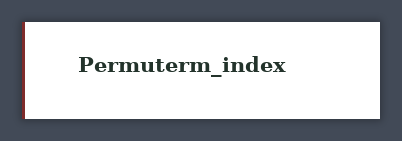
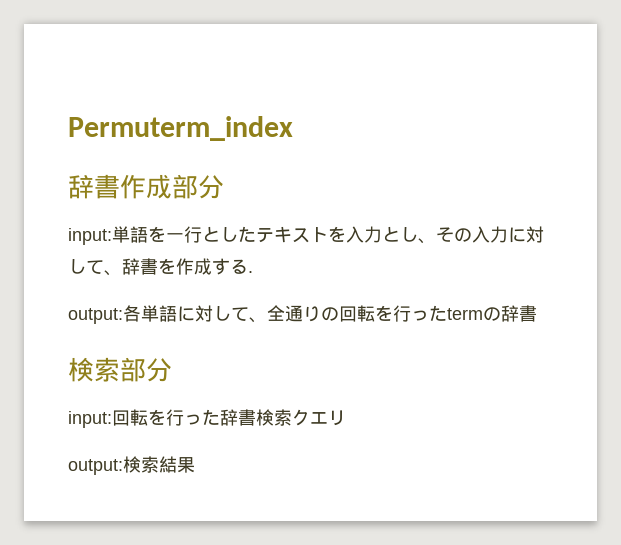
(286, 66) none -> [68,174,224,199] [68,226,544,245] [68,258,253,276] [68,305,537,324] [68,357,172,382] [68,409,346,428] [68,456,195,475] // 辞書作成部分 // input:単語を一行としたテキストを入力とし、その入力に対して、辞書を作成する. // output:各単語に対して、全通りの回転を行ったtermの辞書 // 検索部分 // input:回転を行った辞書検索クエリ // output:検索結果

